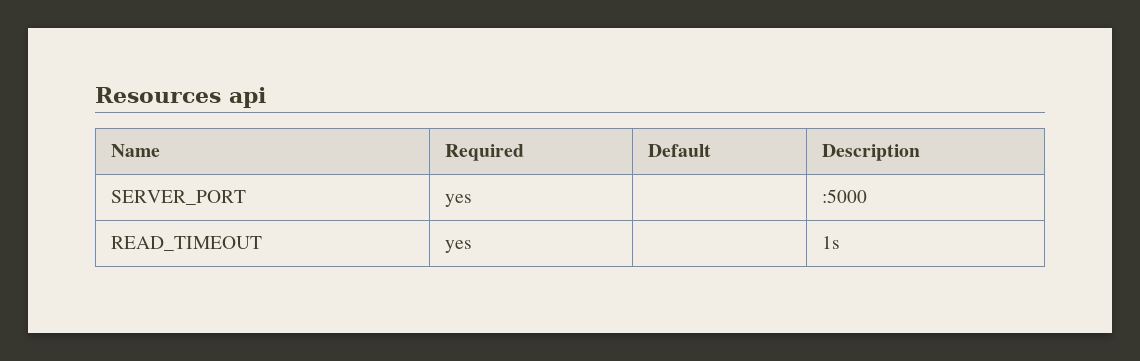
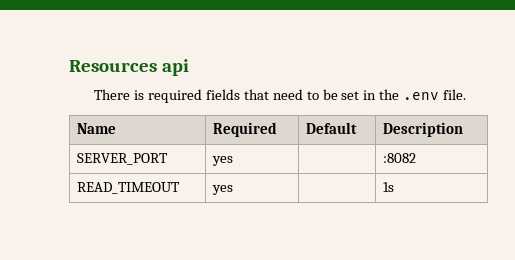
(266, 97) none -> [94,89,467,103] // There is required fields that need to be set in the .env file.
[821,189,867,203] :5000 -> [382,153,416,163] :8082

